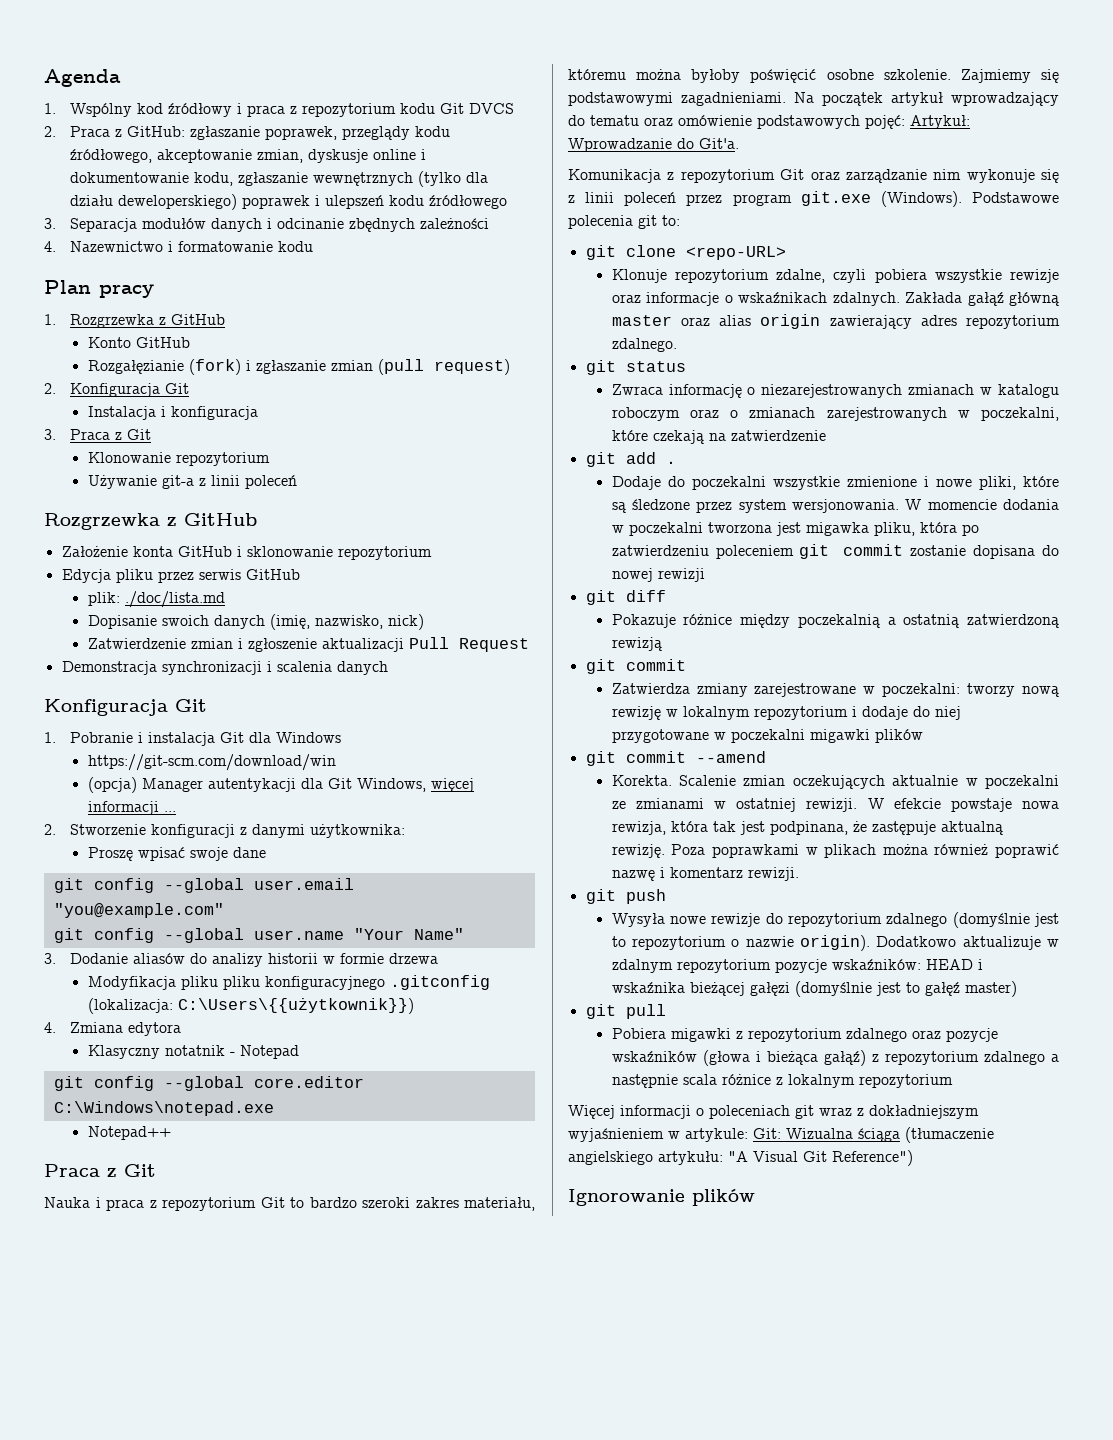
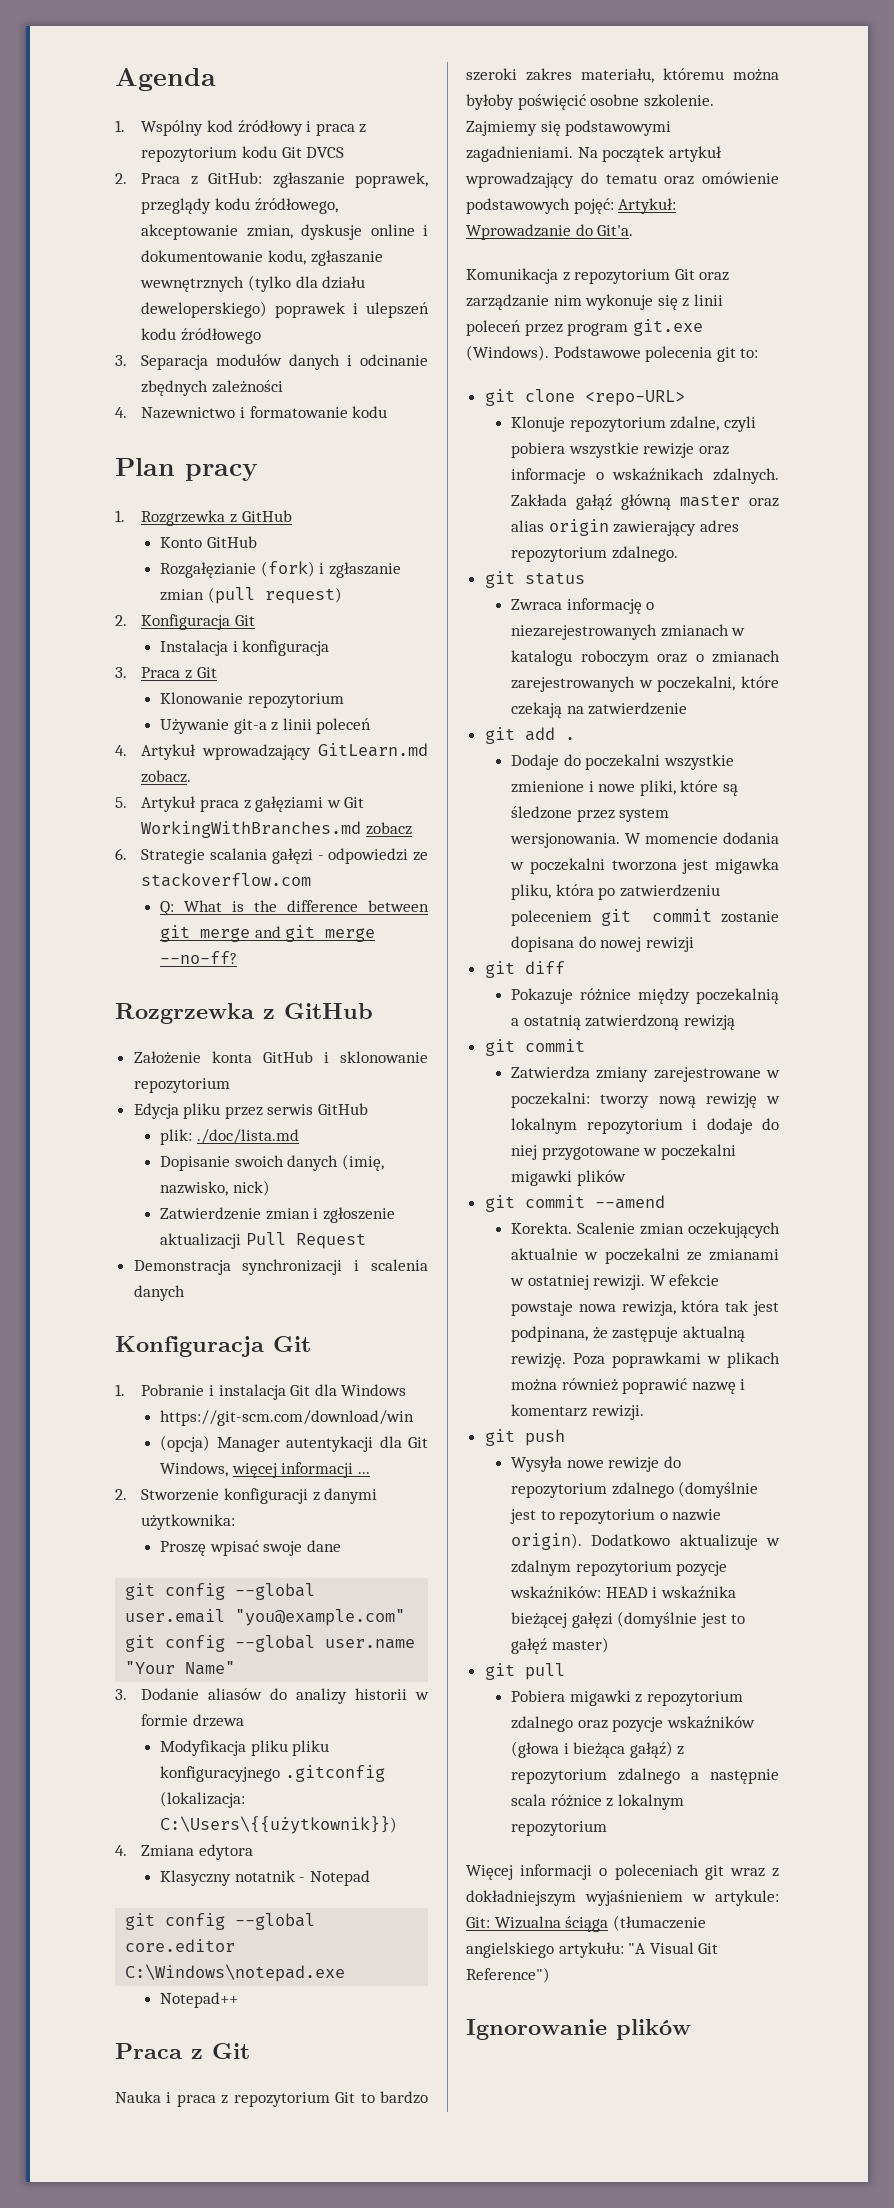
(297, 482) none -> [115,743,428,760] [141,770,192,783] [115,796,365,812] [141,821,412,838] [115,848,428,864] [141,873,312,887] [160,900,429,915] [160,925,376,942] [160,951,238,964] // 4. Artykuł wprowadzający GitLearn.md zobacz. // 5. Artykuł praca z gałęziami w Git WorkingWithBranches.md zobacz // 6. Strategie scalania gałęzi - odpowiedzi ze stackoverflow.com // Q: What is the difference between git merge and git merge --no-ff?

